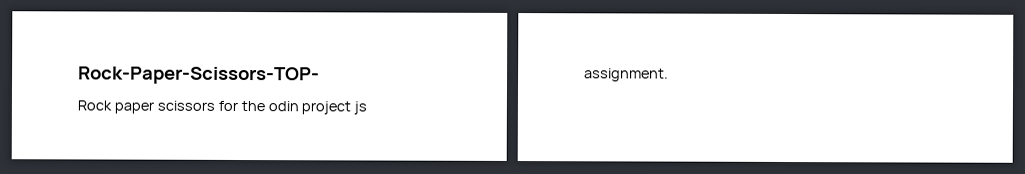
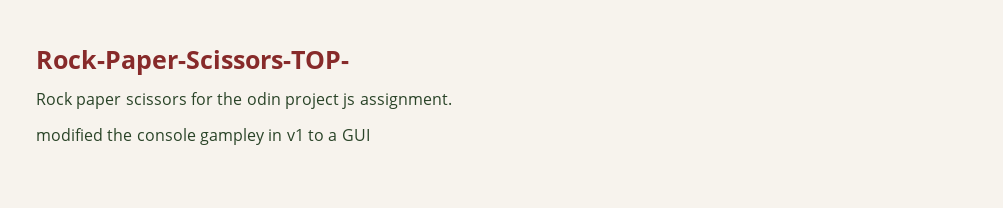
(669, 75) none -> [36,128,370,145] // modified the console gampley in v1 to a GUI

